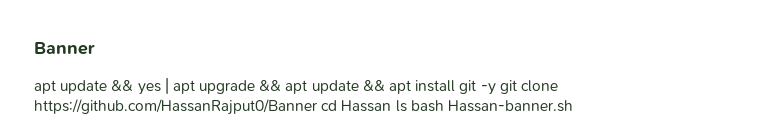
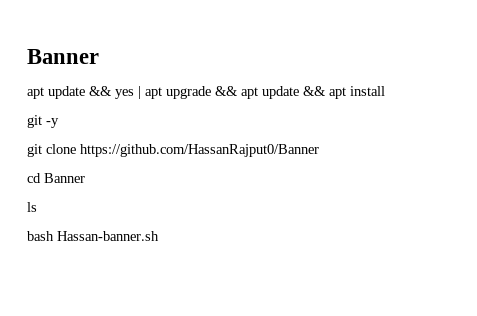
(456, 86) none -> (385, 91) //
(496, 89) none -> (59, 123) //
[321,100,392,112] cd Hassan -> [27,173,85,183] // cd Banner //
(407, 106) none -> (37, 207) //

